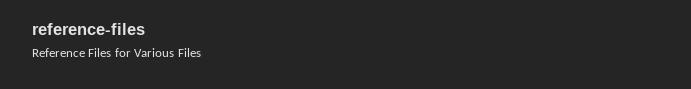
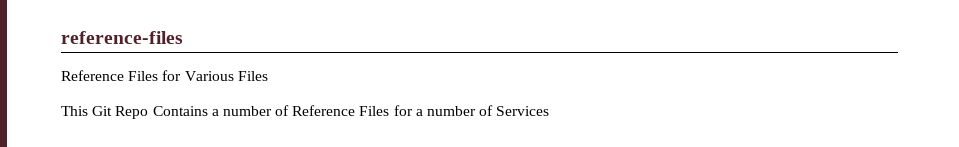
(201, 52) none -> [61,105,550,119] // This Git Repo Contains a number of Reference Files for a number of Services

